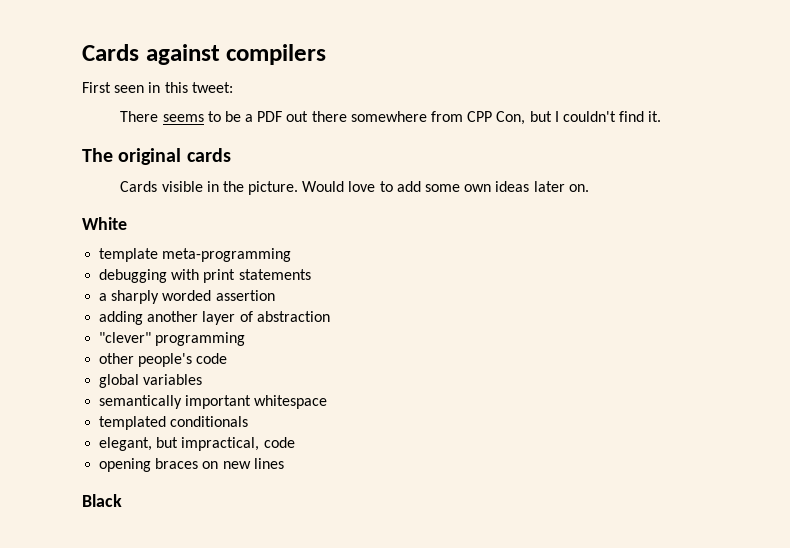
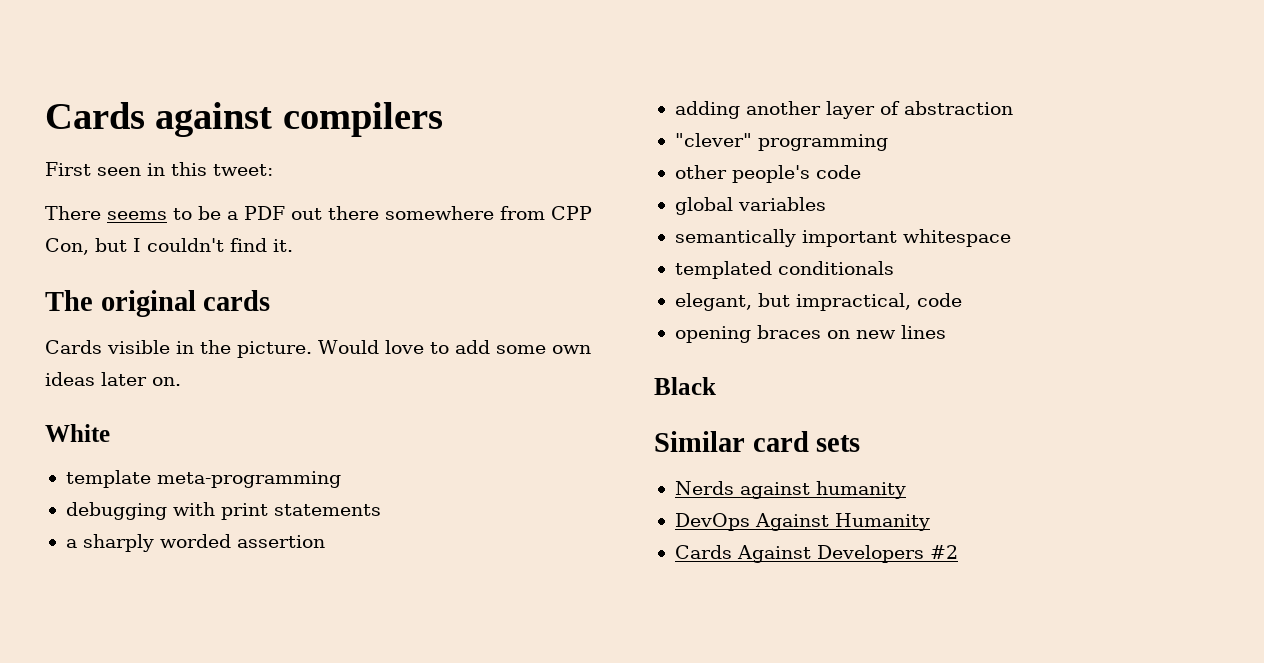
(122, 500) none -> [654,431,861,452] [674,481,906,499] [674,513,930,531] [674,545,958,563] // Similar card sets // Nerds against humanity // DevOps Against Humanity // Cards Against Developers #2

